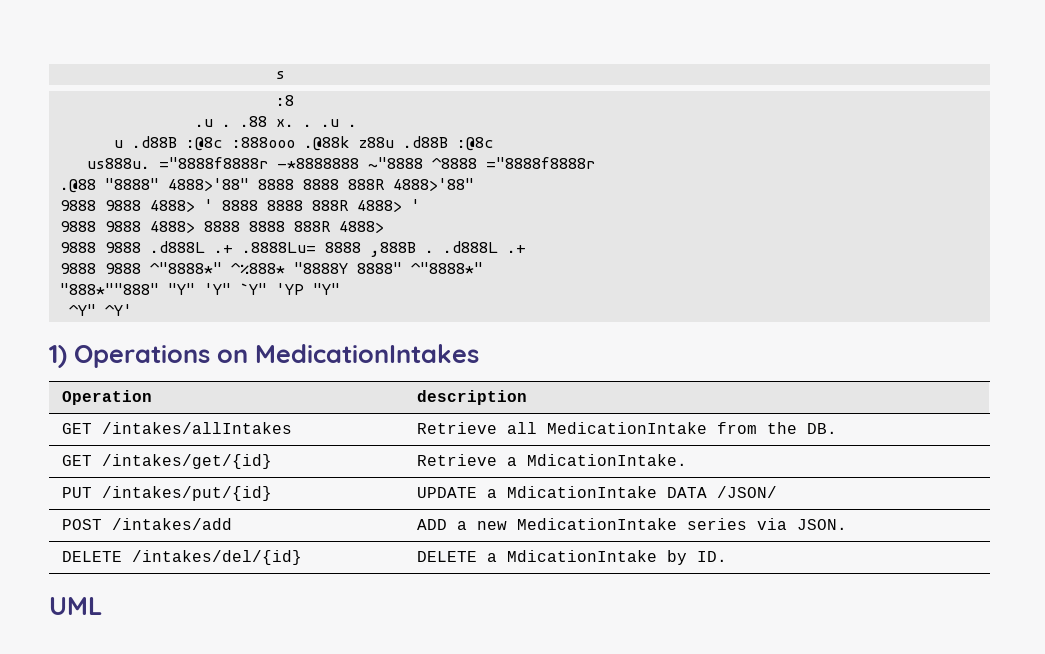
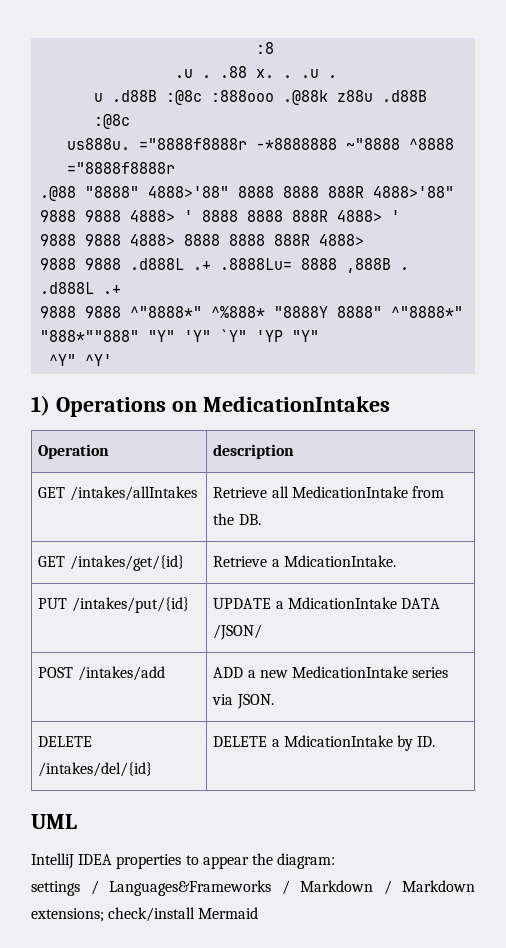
[275,71,285,79] s // -> (256, 48) none
(102, 606) none -> [31,853,336,869] [31,880,475,896] [31,907,259,922] // IntelliJ IDEA properties to appear the diagram: // settings / Languages&Frameworks / Markdown / Markdown extensions; check/install Mermaid

